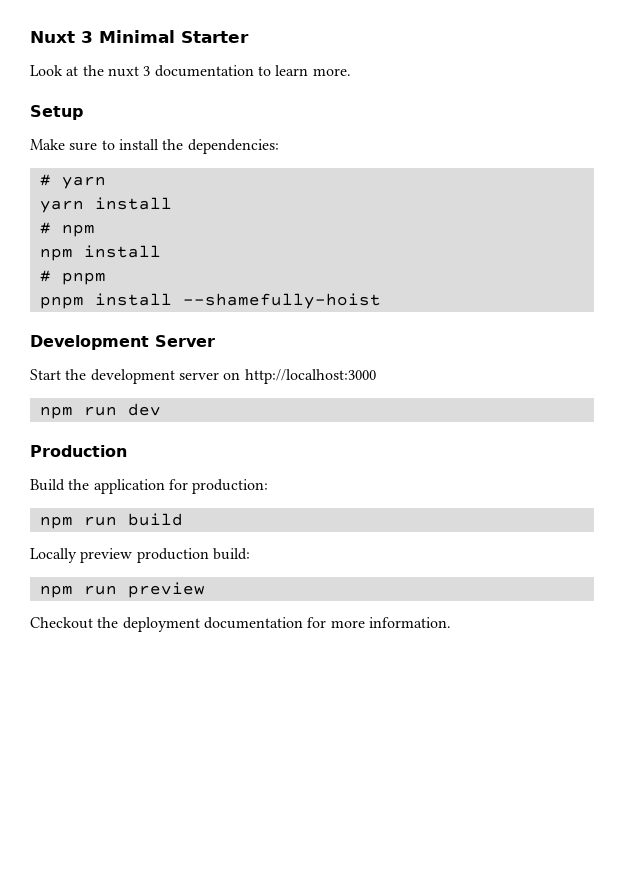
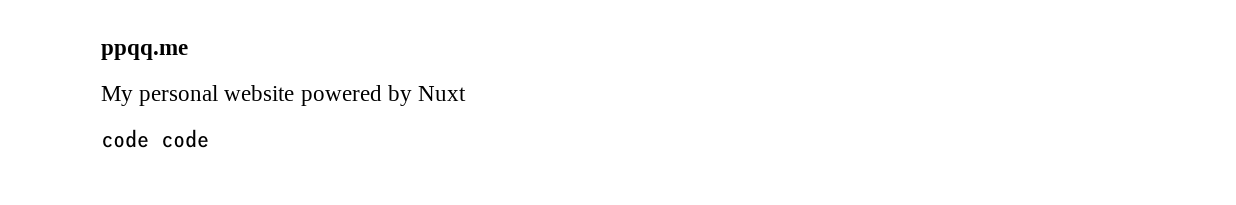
[30,30,249,43] [30,65,351,77] [30,105,83,120] [30,139,279,154] [39,174,106,189] [39,197,172,213] [39,222,95,237] [39,245,161,261] [39,270,106,285] [39,293,381,309] [30,335,215,350] [30,369,376,384] [39,403,161,419] [30,445,127,457] [30,479,269,494] [39,513,183,529] [30,548,250,563] [39,582,205,598] [30,617,451,632] Nuxt 3 Minimal Starter // Look at the nuxt 3 documentation to learn more. // Setup // Make sure to install the dependencies: // # yarn // yarn install // # npm // npm install // # pnpm // pnpm install --shamefully-hoist // Development Server // Start the development server on http://localhost:3000 // npm run dev // Production // Build the application for production: // npm run build // Locally preview production build: // npm run preview // Checkout the deployment documentation for more information. -> [101,44,188,60] [101,85,467,106] [101,129,209,148] ppqq.me // My personal website powered by Nuxt // code code

